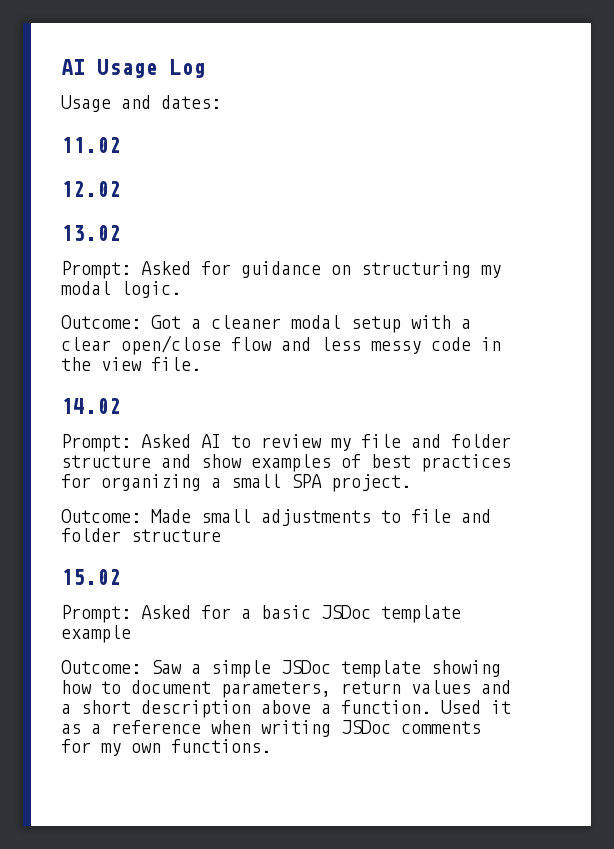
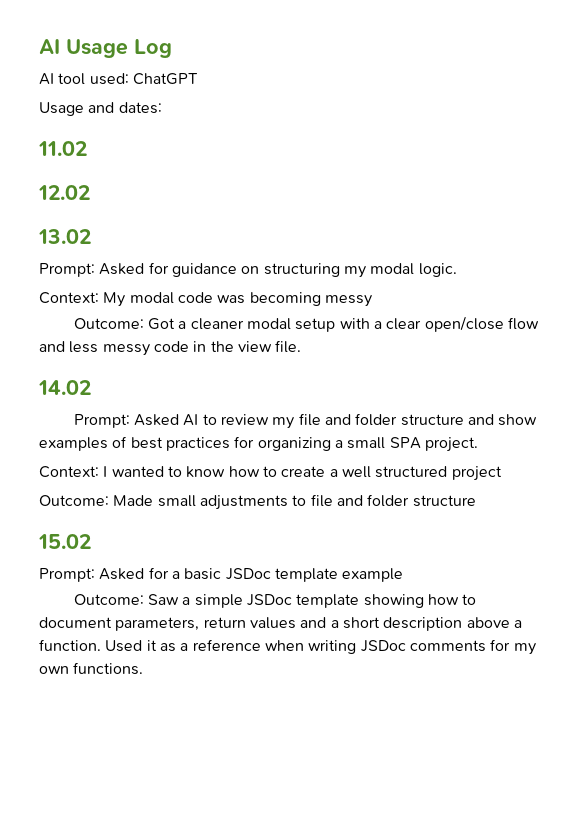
(205, 68) none -> [39,73,198,85] // AI tool used: ChatGPT
(181, 289) none -> [39,292,372,307] // Context: My modal code was becoming messy
(411, 483) none -> [39,466,502,481] // Context: I wanted to know how to create a well structured project

